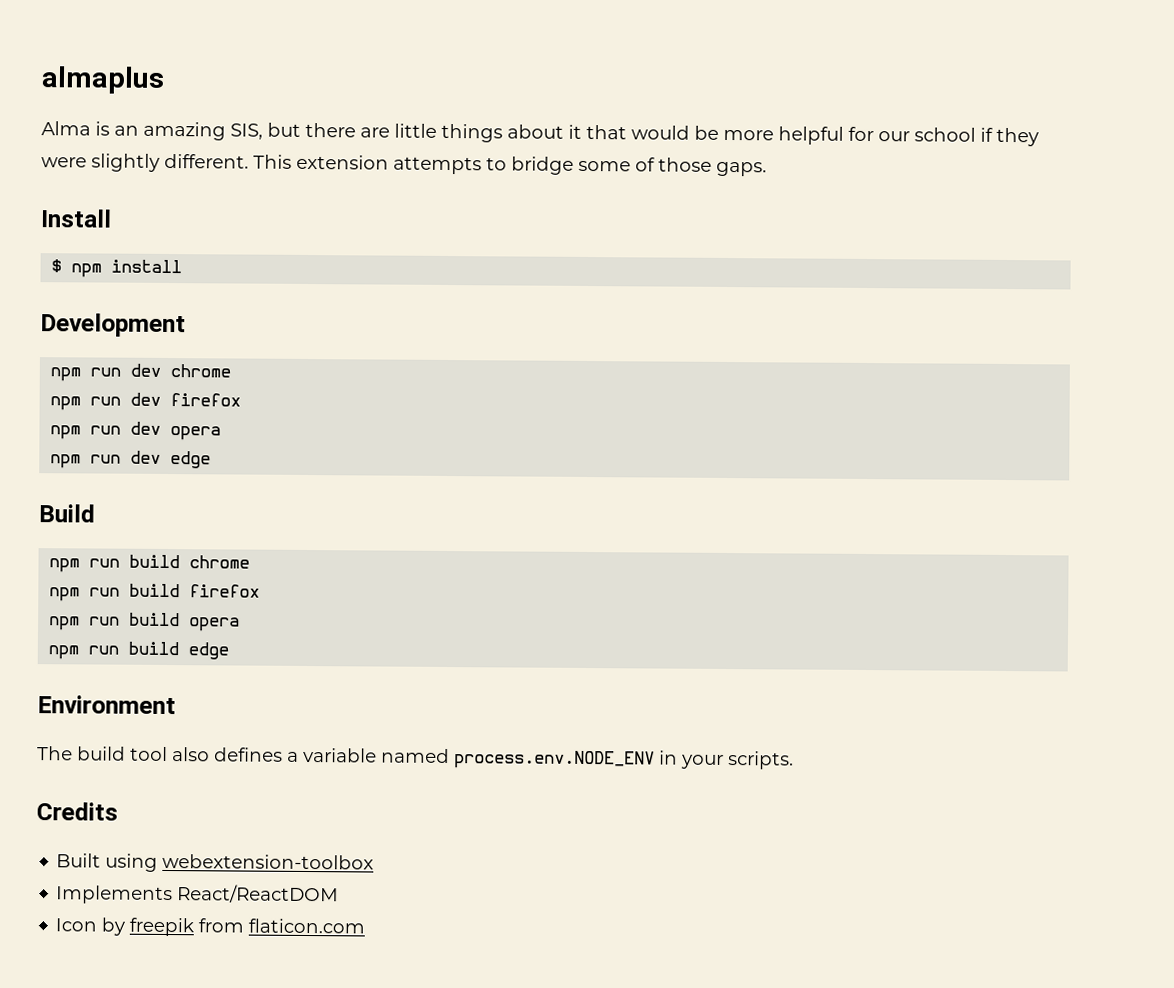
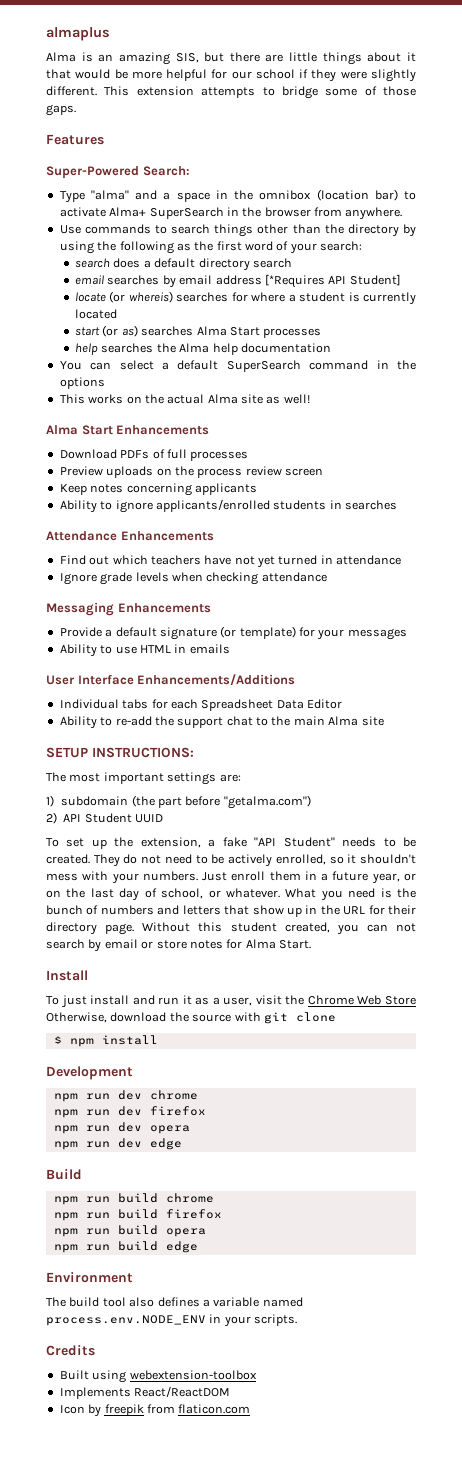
[40,209,112,228] Install -> [46,134,104,145] [46,166,190,179] [59,189,416,203] [59,207,403,220] [59,224,417,237] [59,241,363,254] [75,258,292,271] [75,274,401,288] [75,291,416,305] [75,309,118,319] [75,325,322,338] [75,343,331,355] [59,360,416,372] [59,377,105,389] [59,394,310,404] [46,425,210,435] [59,449,249,461] [59,466,323,478] [59,483,257,496] [59,499,397,513] [46,531,214,541] [59,555,402,568] [59,572,327,585] [46,602,211,616] [59,626,407,640] [59,644,230,657] [46,674,296,686] [59,699,342,711] [59,716,384,729] [46,747,194,758] [46,772,241,785] [46,795,311,809] [46,812,163,824] [46,837,416,849] [46,854,417,867] [46,871,416,884] [46,888,417,901] [46,905,417,917] [46,922,416,935] [46,939,311,952] [46,970,88,981] [46,995,417,1008] [46,1012,336,1024] Features // Super-Powered Search: // Type "alma" and a space in the omnibox (location bar) to activate Alma+ SuperSearch in the browser from anywhere. // Use commands to search things other than the directory by using the following as the first word of your search: // search does a default directory search // email searches by email address [*Requires API Student] // locate (or whereis) searches for where a student is currently located // start (or as) searches Alma Start processes // help searches the Alma help documentation // You can select a default SuperSearch command in the options // This works on the actual Alma site as well! // Alma Start Enhancements // Download PDFs of full processes // Preview uploads on the process review screen // Keep notes concerning applicants // Ability to ignore applicants/enrolled students in searches // Attendance Enhancements // Find out which teachers have not yet turned in attendance // Ignore grade levels when checking attendance // Messaging Enhancements // Provide a default signature (or template) for your messages // Ability to use HTML in emails // User Interface Enhancements/Additions // Individual tabs for each Spreadsheet Data Editor // Ability to re-add the support chat to the main Alma site // SETUP INSTRUCTIONS: // The most important settings are: // 1) subdomain (the part before "getalma.com") // 2) API Student UUID // To set up the extension, a fake "API Student" needs to be created. They do not need to be actively enrolled, so it shouldn't mess with your numbers. Just enroll them in a future year, or on the last day of school, or whatever. What you need is the bunch of numbers and letters that show up in the URL for their directory page. Without this student created, you can not search by email or store notes for Alma Start. // Install // To just install and run it as a user, visit the Chrome Web Store Otherwise, download the source with git clone

